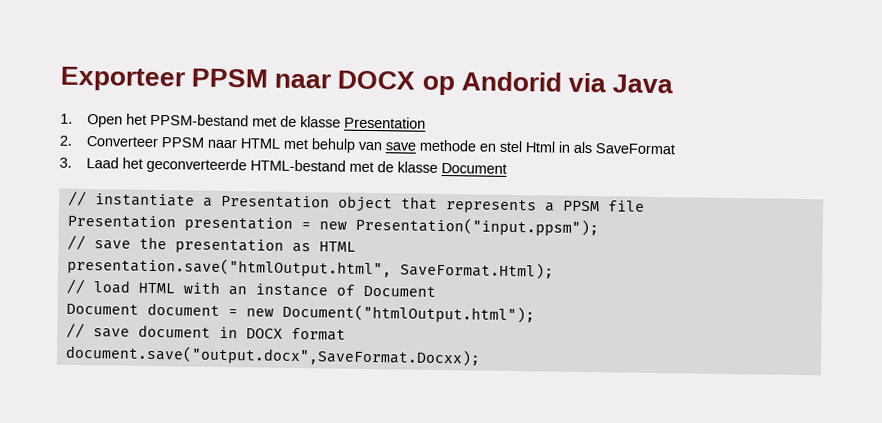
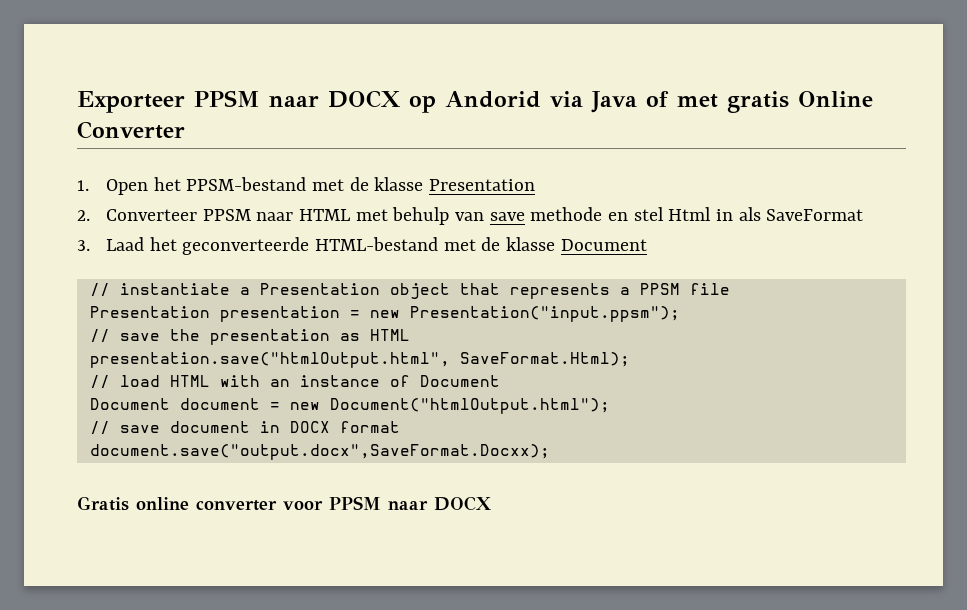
(674, 84) none -> [645,91,873,113] [77,121,185,139] of met gratis Online Converter
(481, 355) none -> [77,496,491,511] // Gratis online converter voor PPSM naar DOCX

